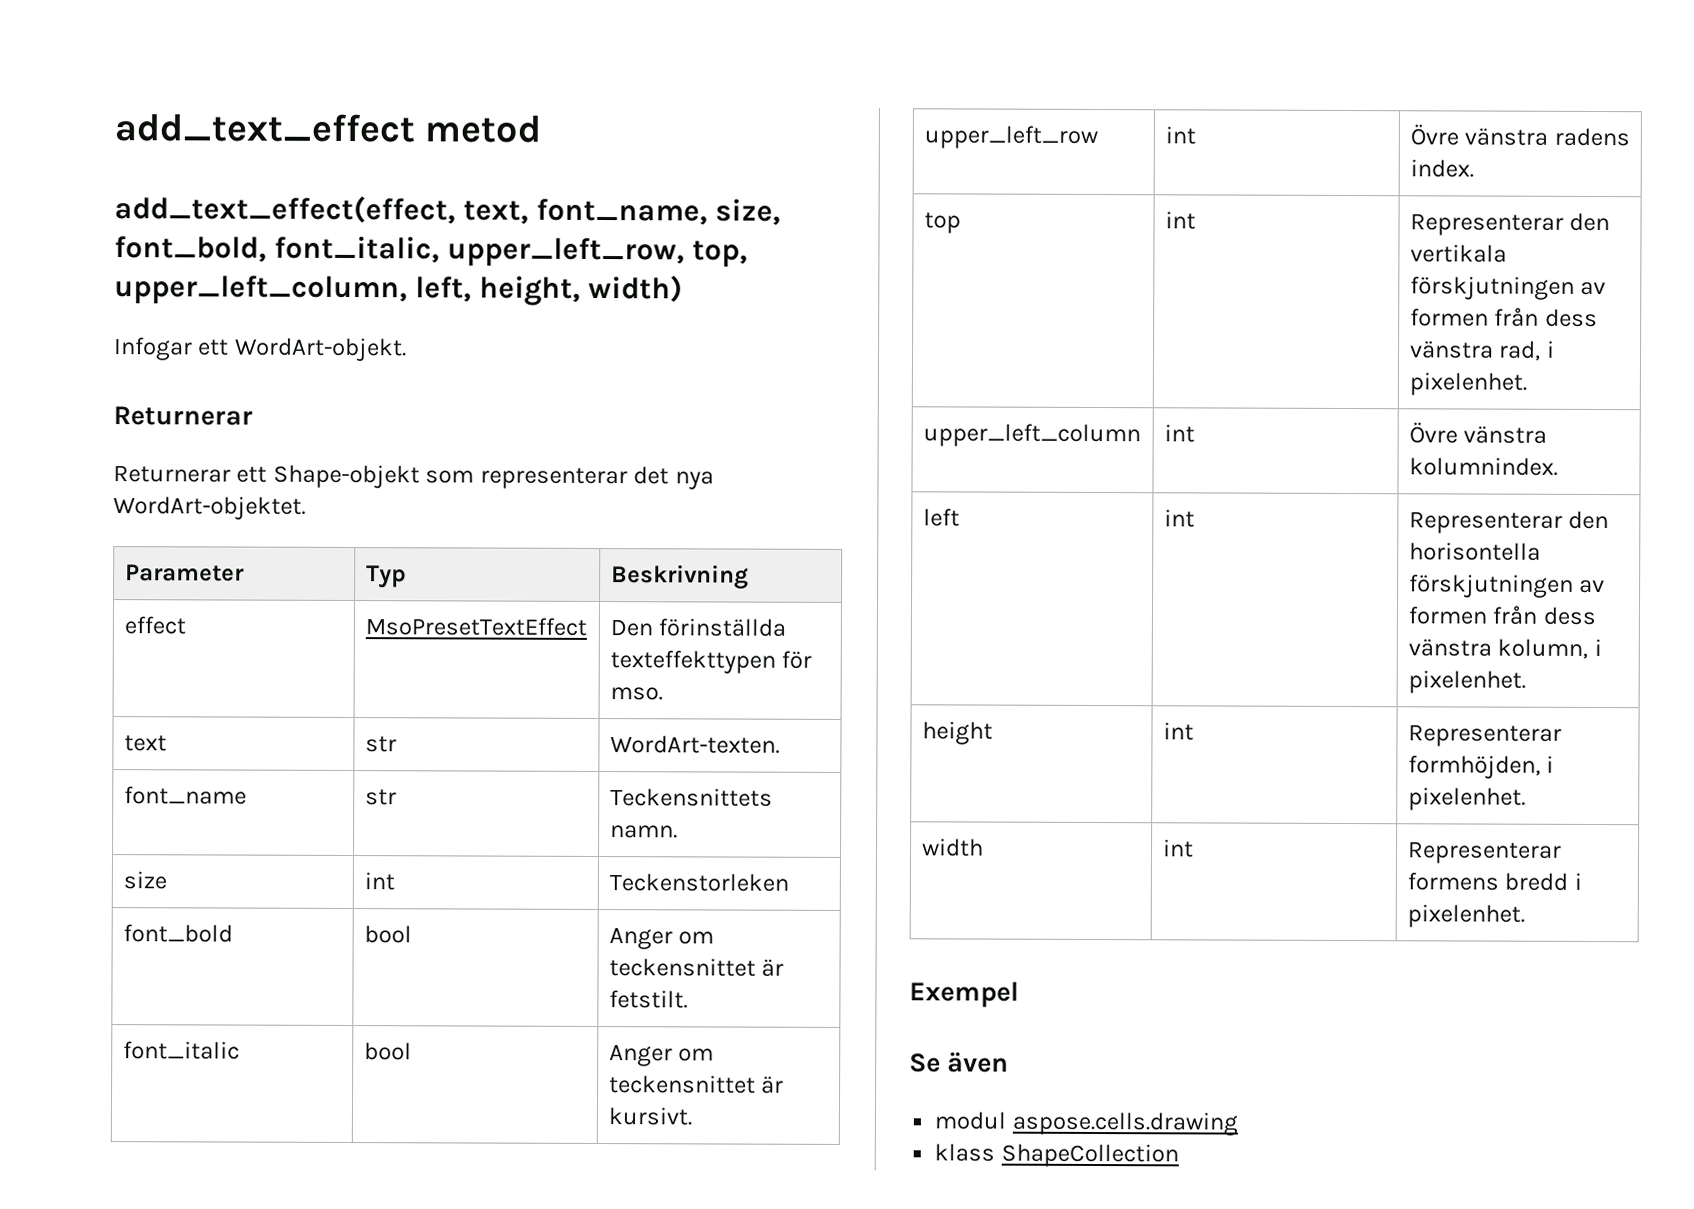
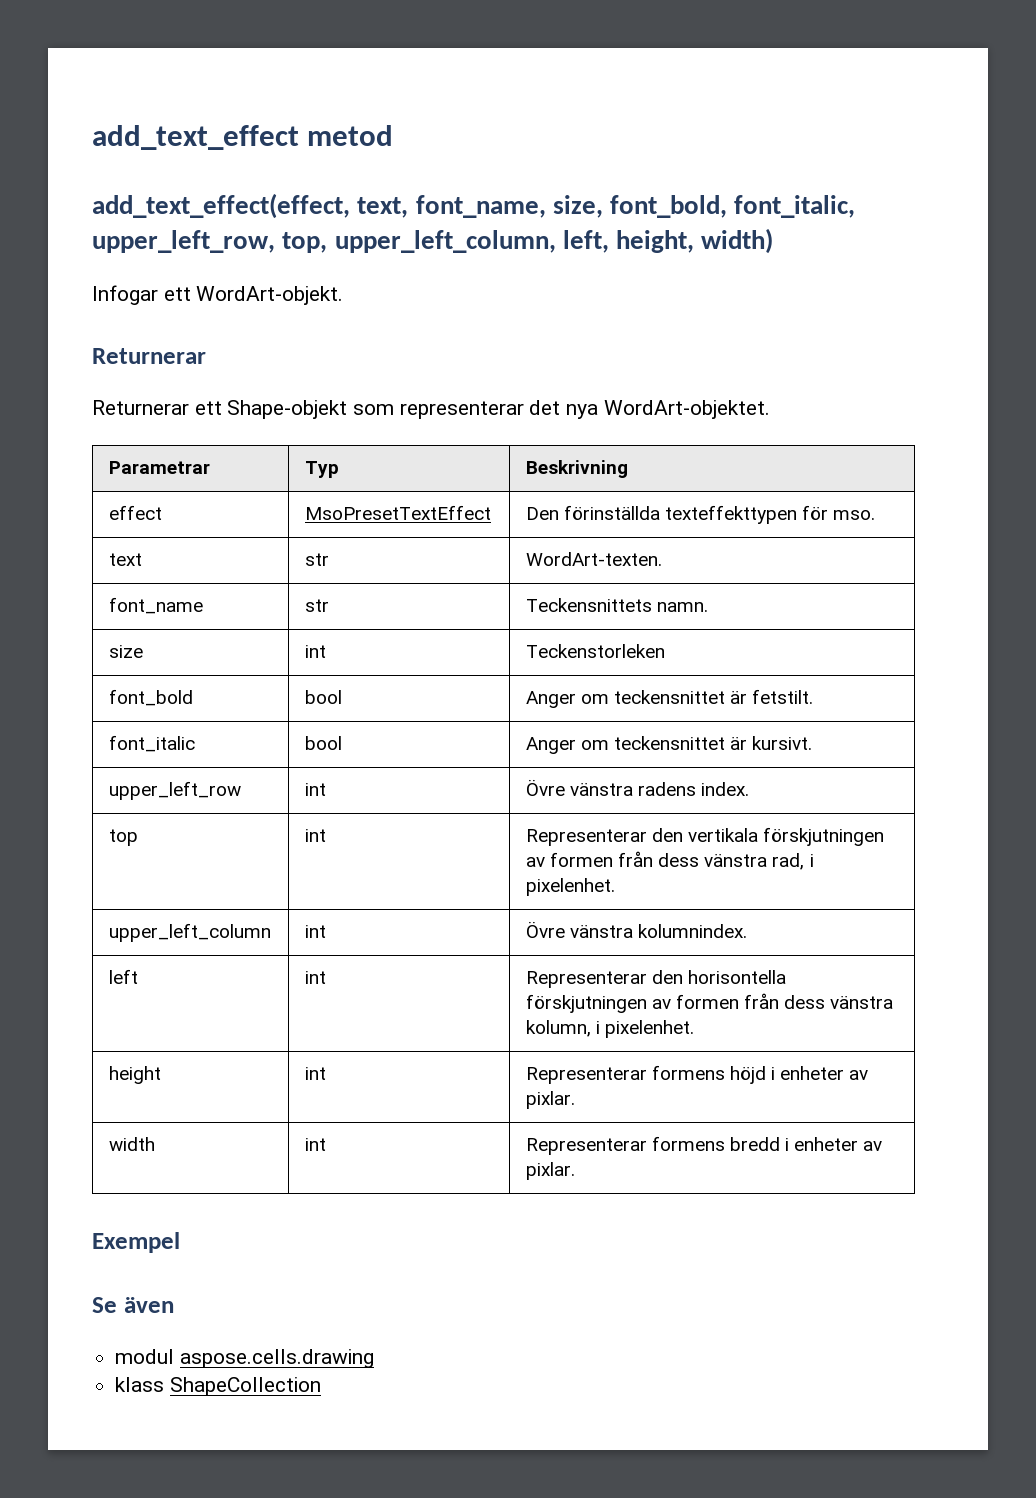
[124,564,245,582] Parameter -> [108,461,210,474] Parametrar
[1407,755,1555,779] [1407,787,1526,811] formhöjden, i pixelenhet. -> [651,1065,869,1084] [525,1091,575,1109] formens höjd i enheter av pixlar.
[1406,904,1525,928] pixelenhet. -> [794,1137,883,1151] [525,1162,575,1180] enheter av pixlar.

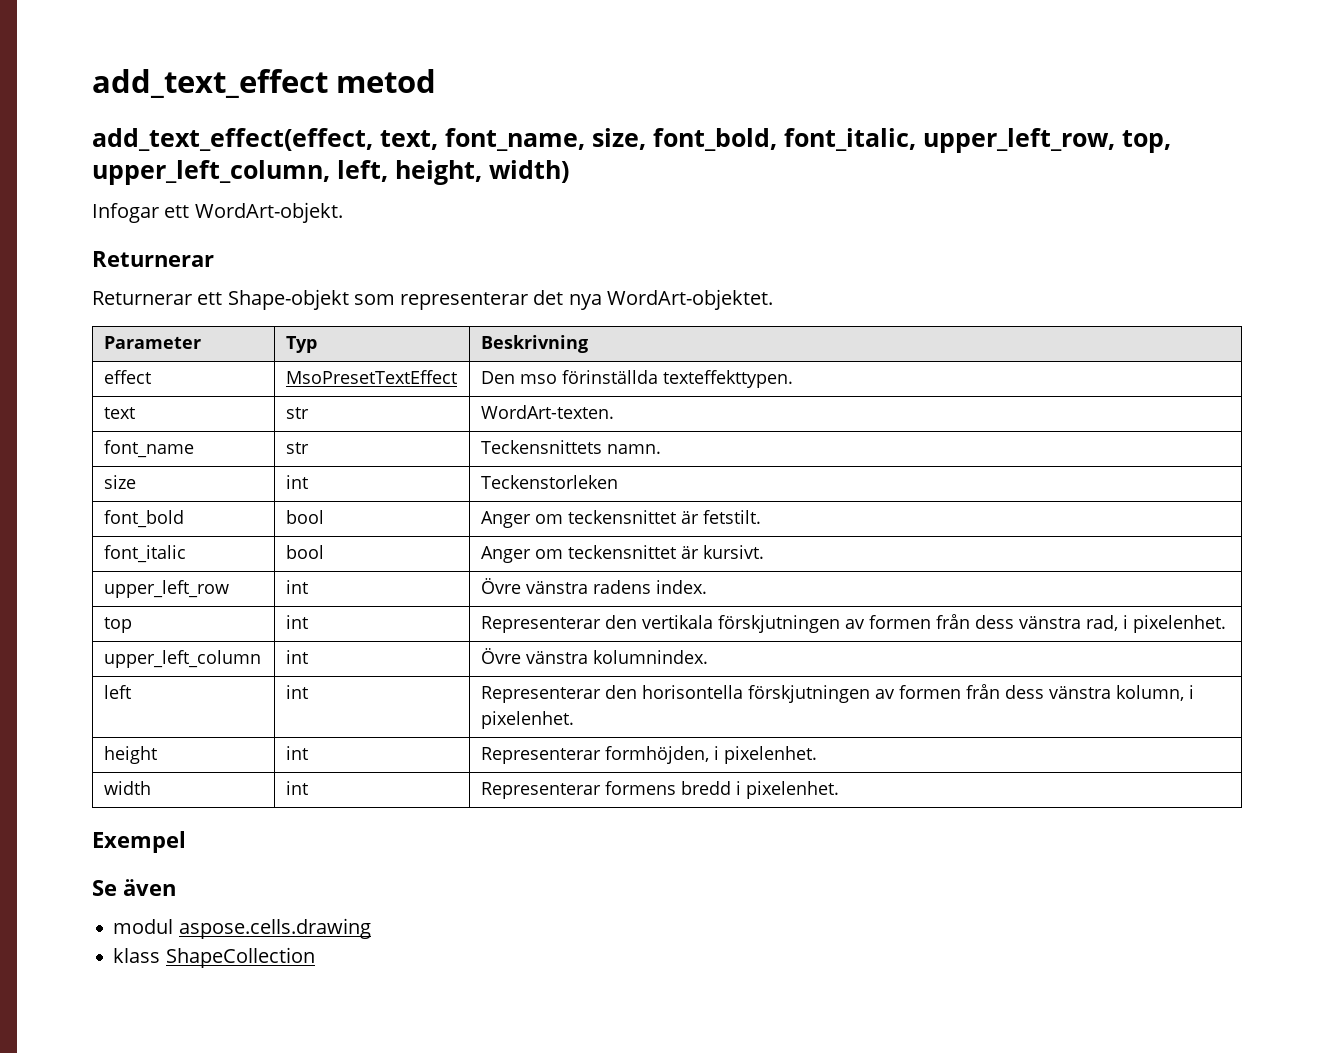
[108,461,210,474] Parametrar -> [104,336,202,349] Parameter
[563,505,876,524] förinställda texteffekttypen för mso. -> [520,370,794,388] mso förinställda texteffekttypen.
[651,1065,869,1084] [525,1091,575,1109] formens höjd i enheter av pixlar. -> [605,746,818,764] formhöjden, i pixelenhet.
[794,1137,883,1151] [525,1162,575,1180] enheter av pixlar. -> [746,781,840,799] pixelenhet.

